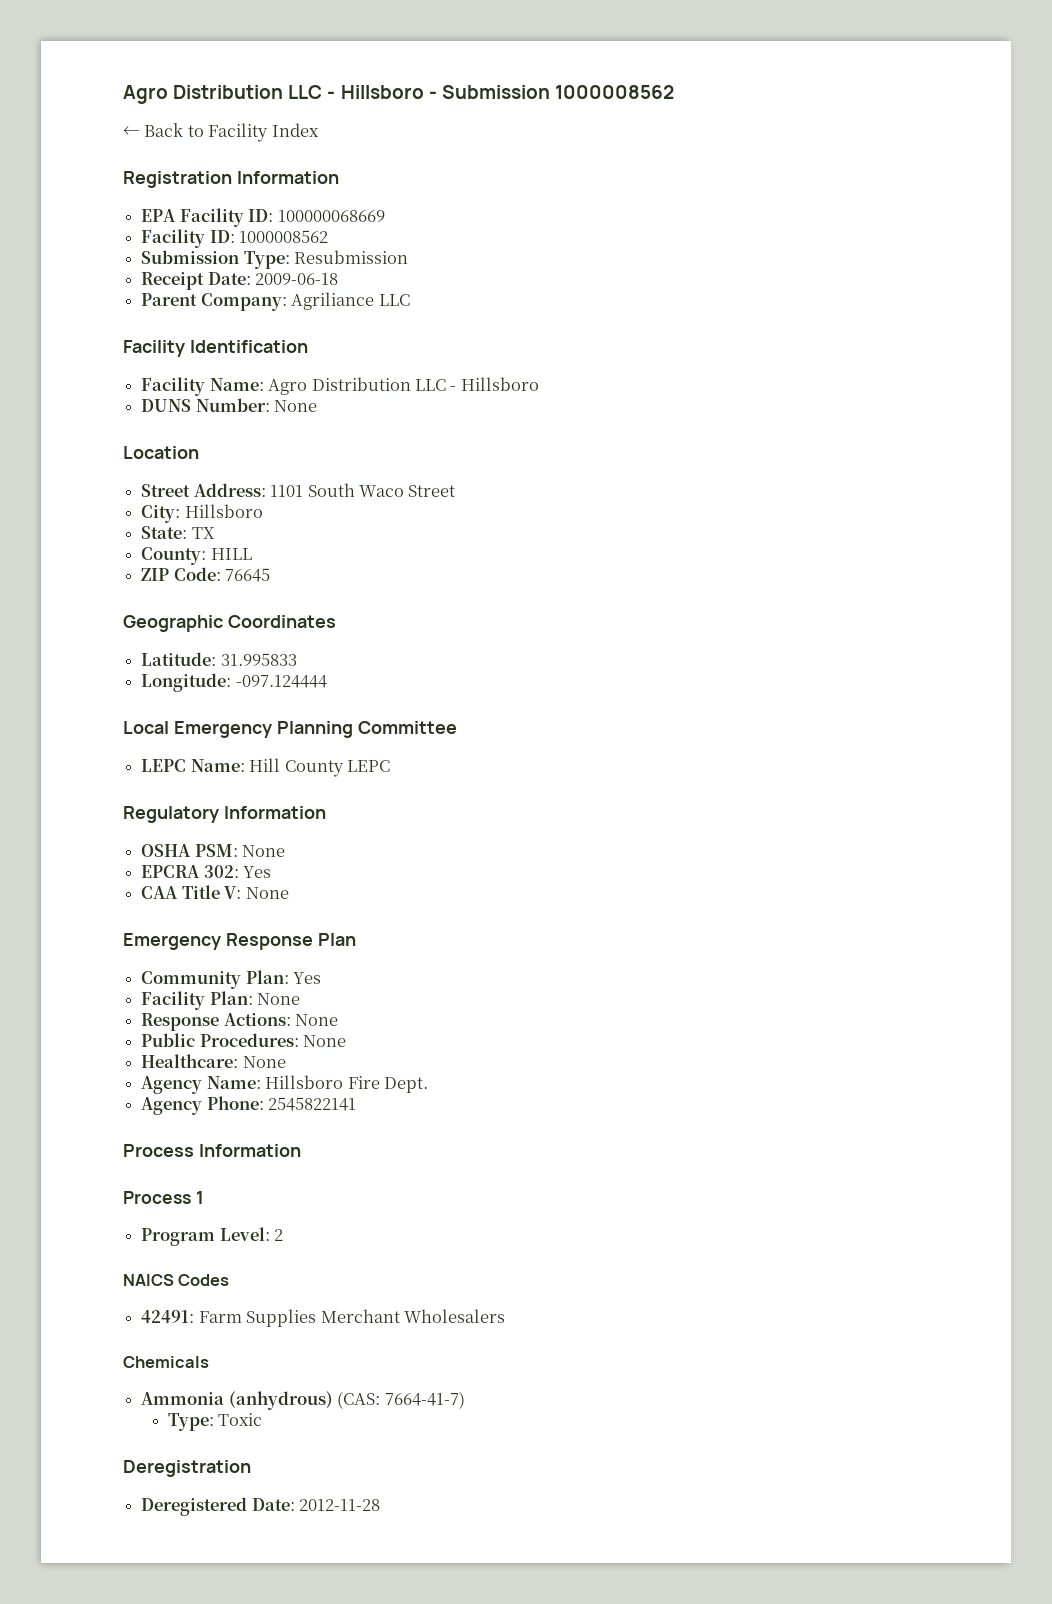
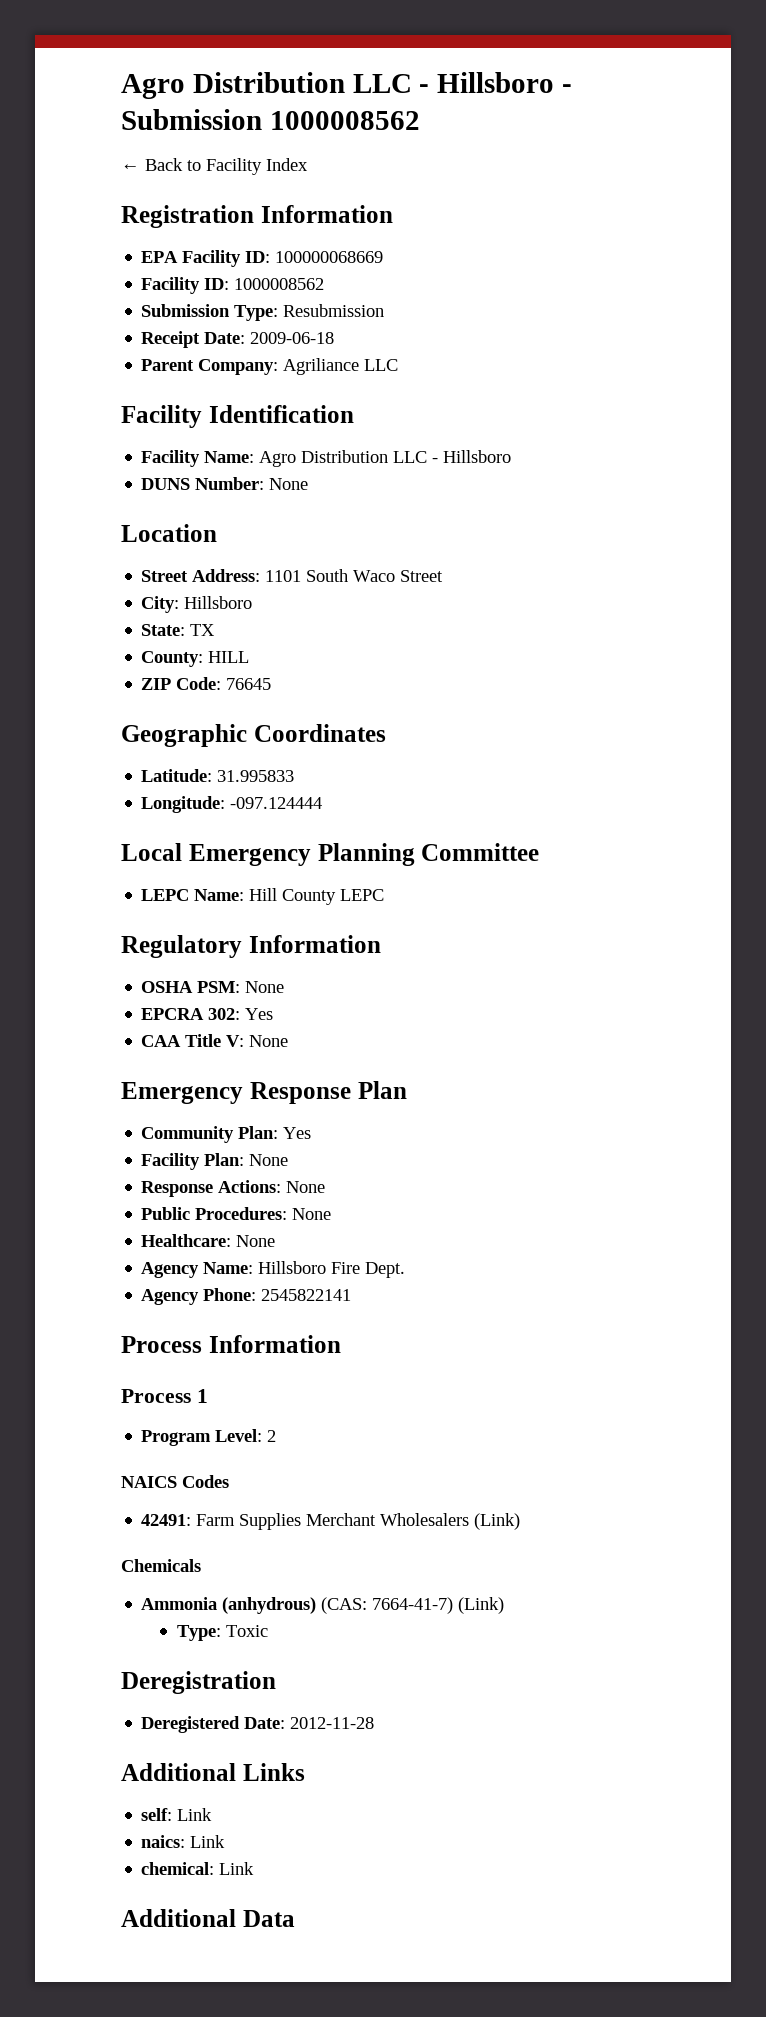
(505, 1316) none -> [474,1513,521,1530] (Link)
(465, 1400) none -> [458,1597,505,1614] (Link)
(381, 1505) none -> [121,1763,305,1781] [141,1808,213,1821] [141,1835,226,1848] [141,1862,255,1875] [121,1909,295,1927] // Additional Links // self: Link // naics: Link // chemical: Link // Additional Data

